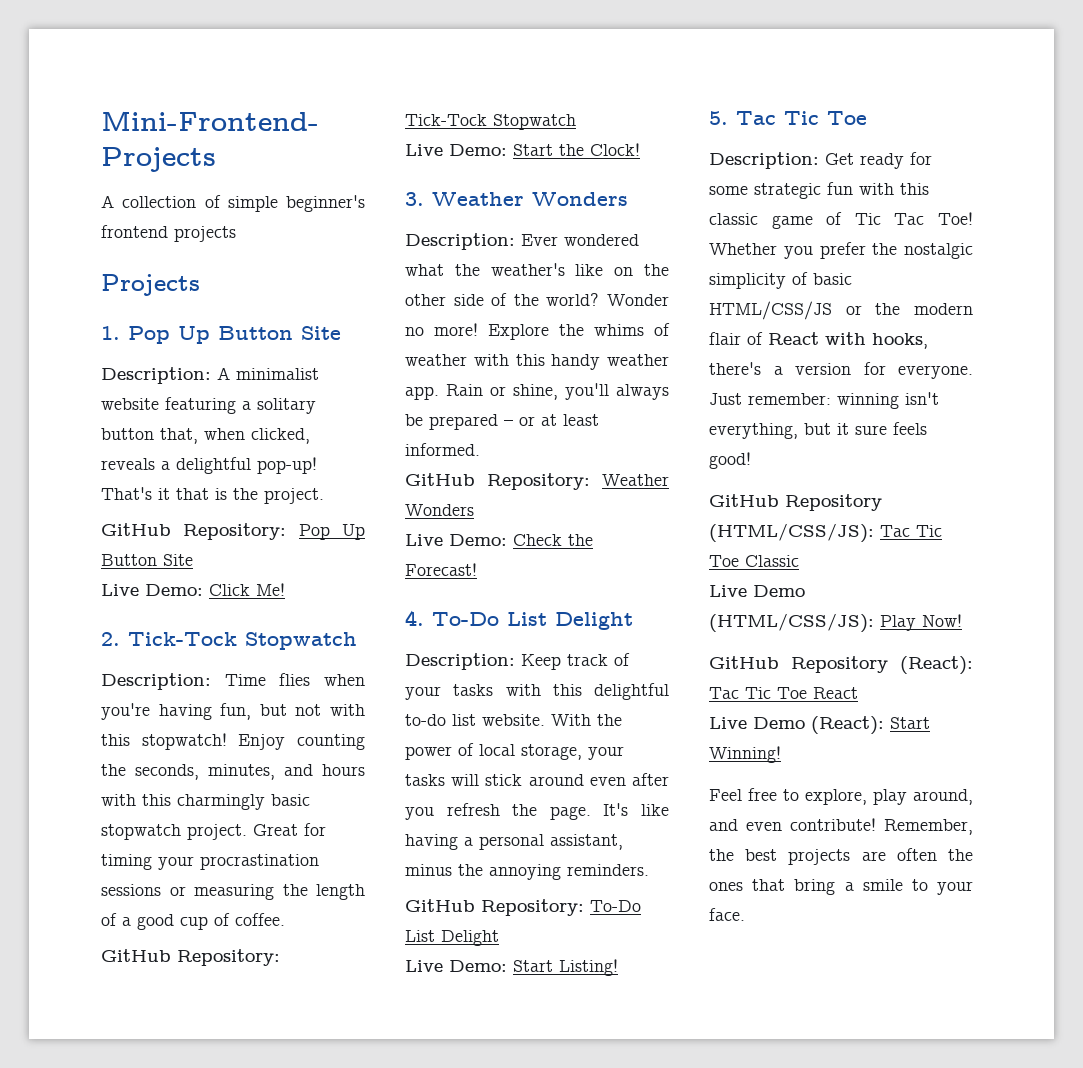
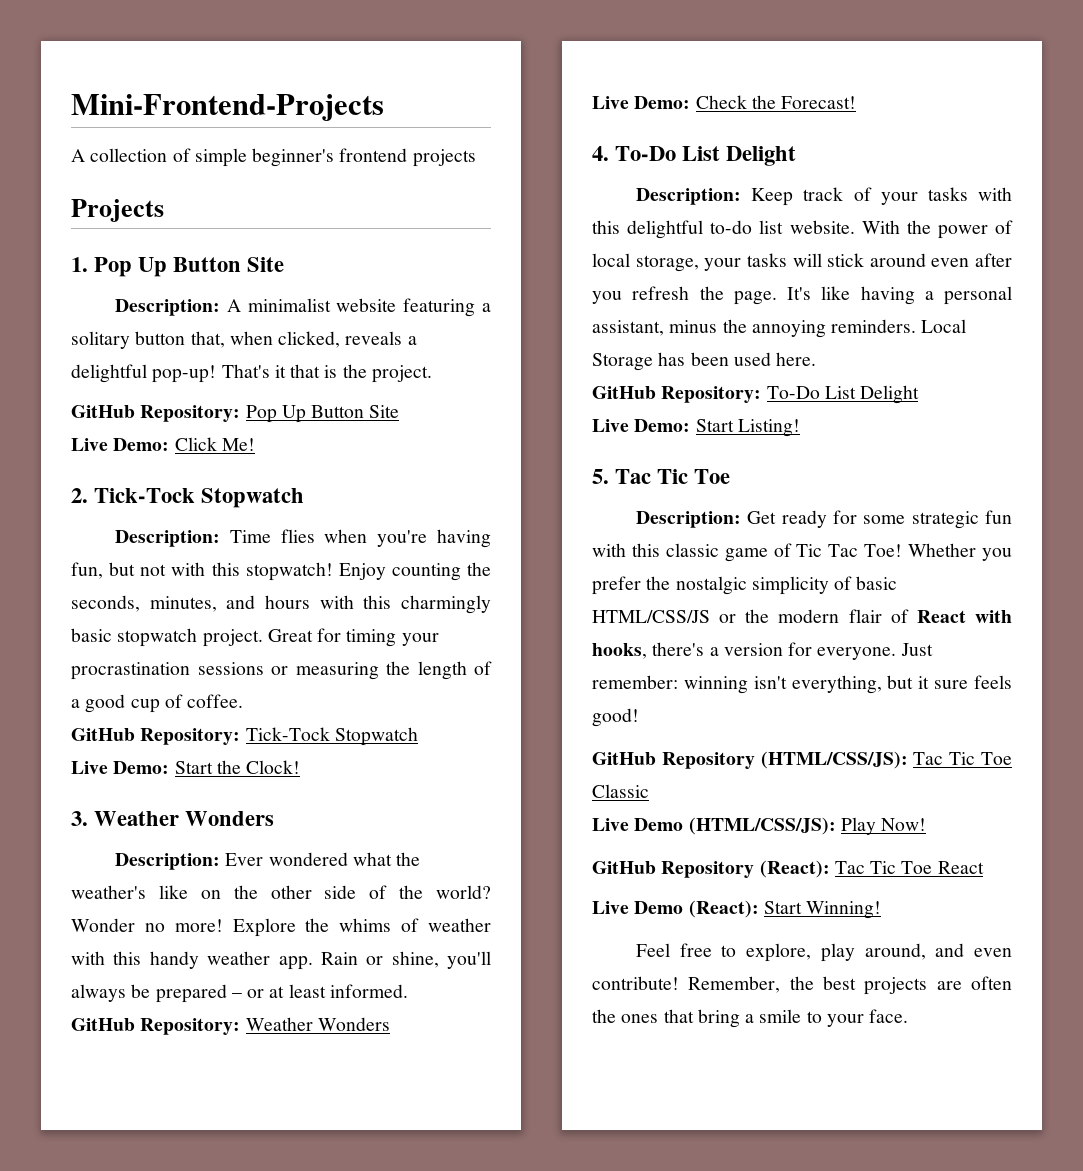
(649, 870) none -> [921,319,967,333] [592,352,817,371] Local Storage has been used here.

